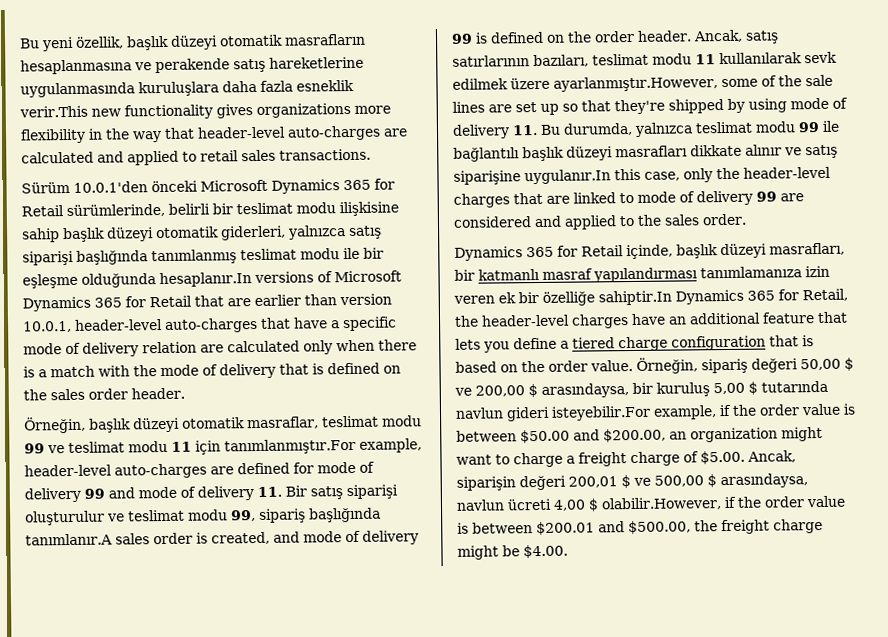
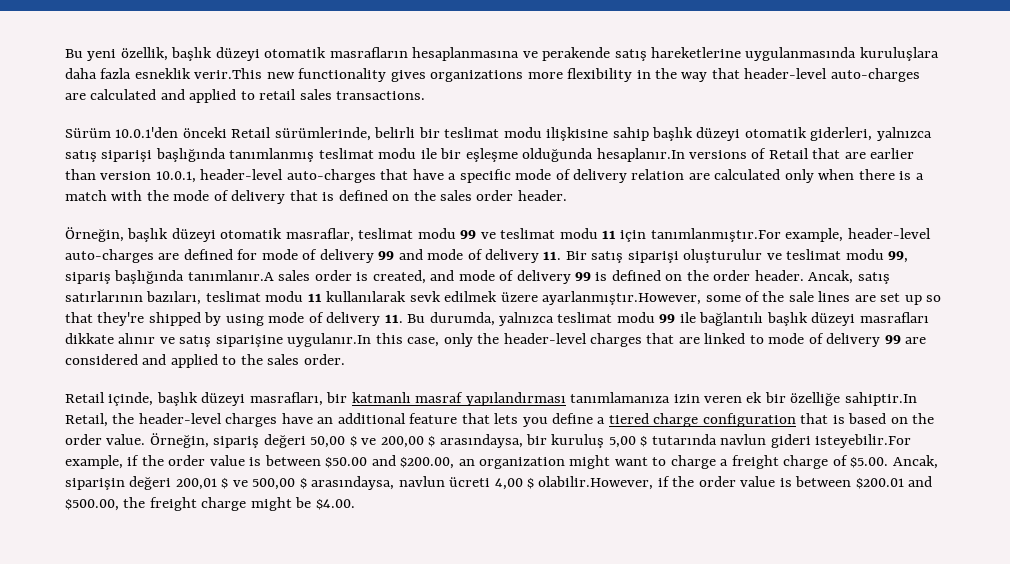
[200,178,395,194] Microsoft Dynamics 365 for -> (227, 132) none
[333,270,402,283] [22,296,146,312] Microsoft Dynamics 365 for -> (767, 153) none
[454,245,578,261] Dynamics 365 for -> (345, 359) none
[674,289,799,305] Dynamics 365 for -> (917, 399) none

